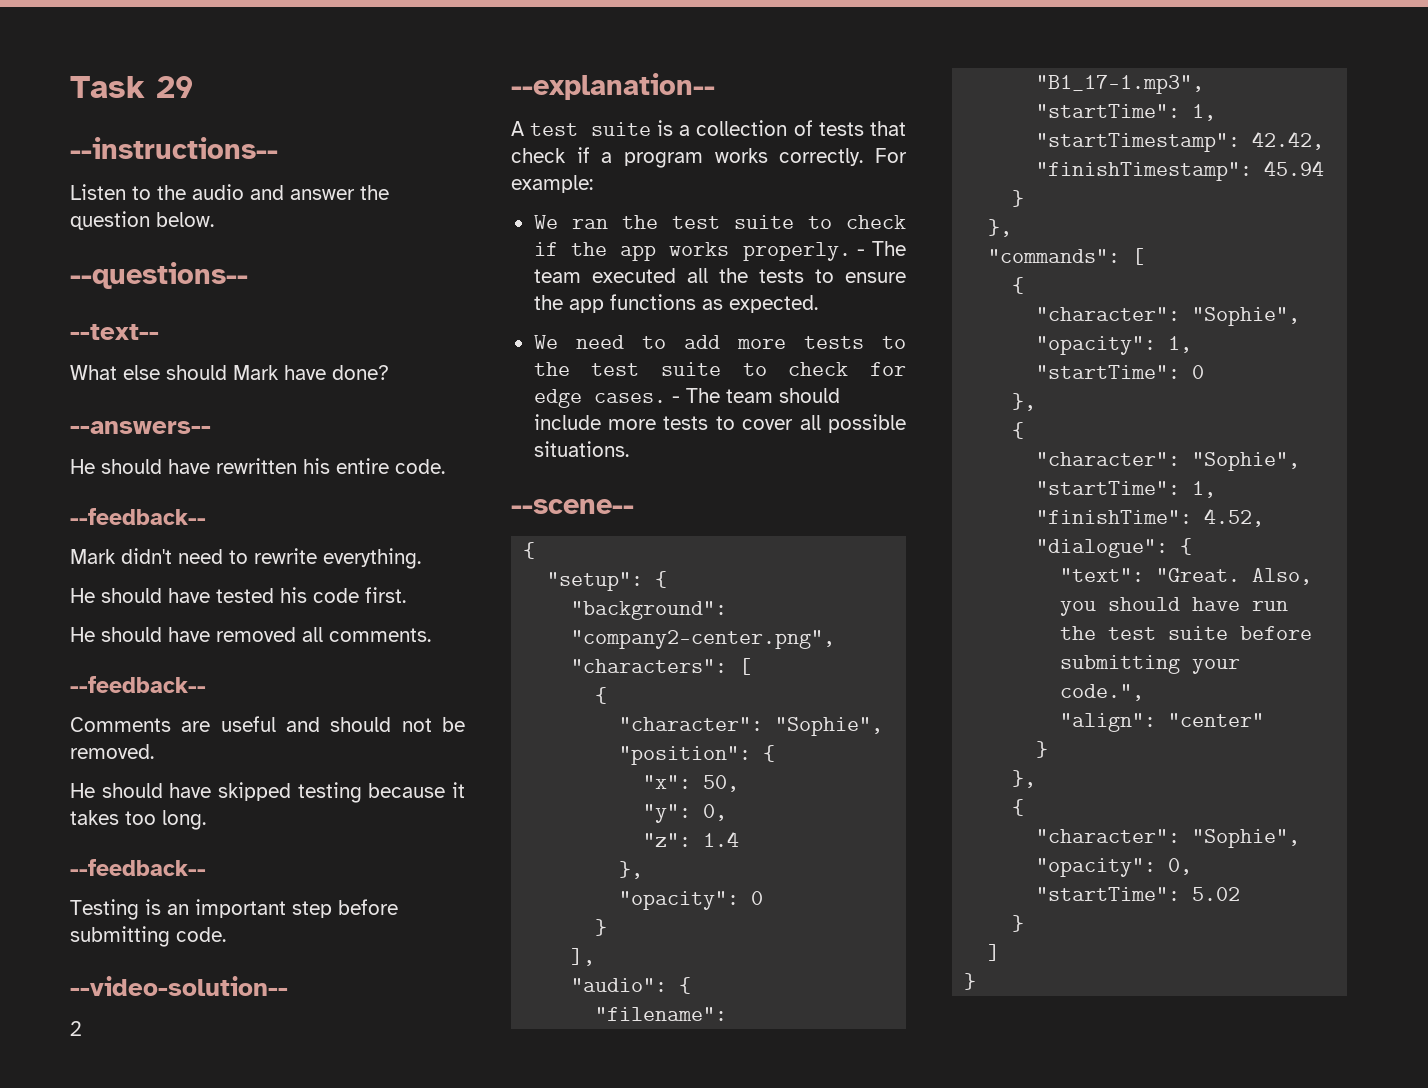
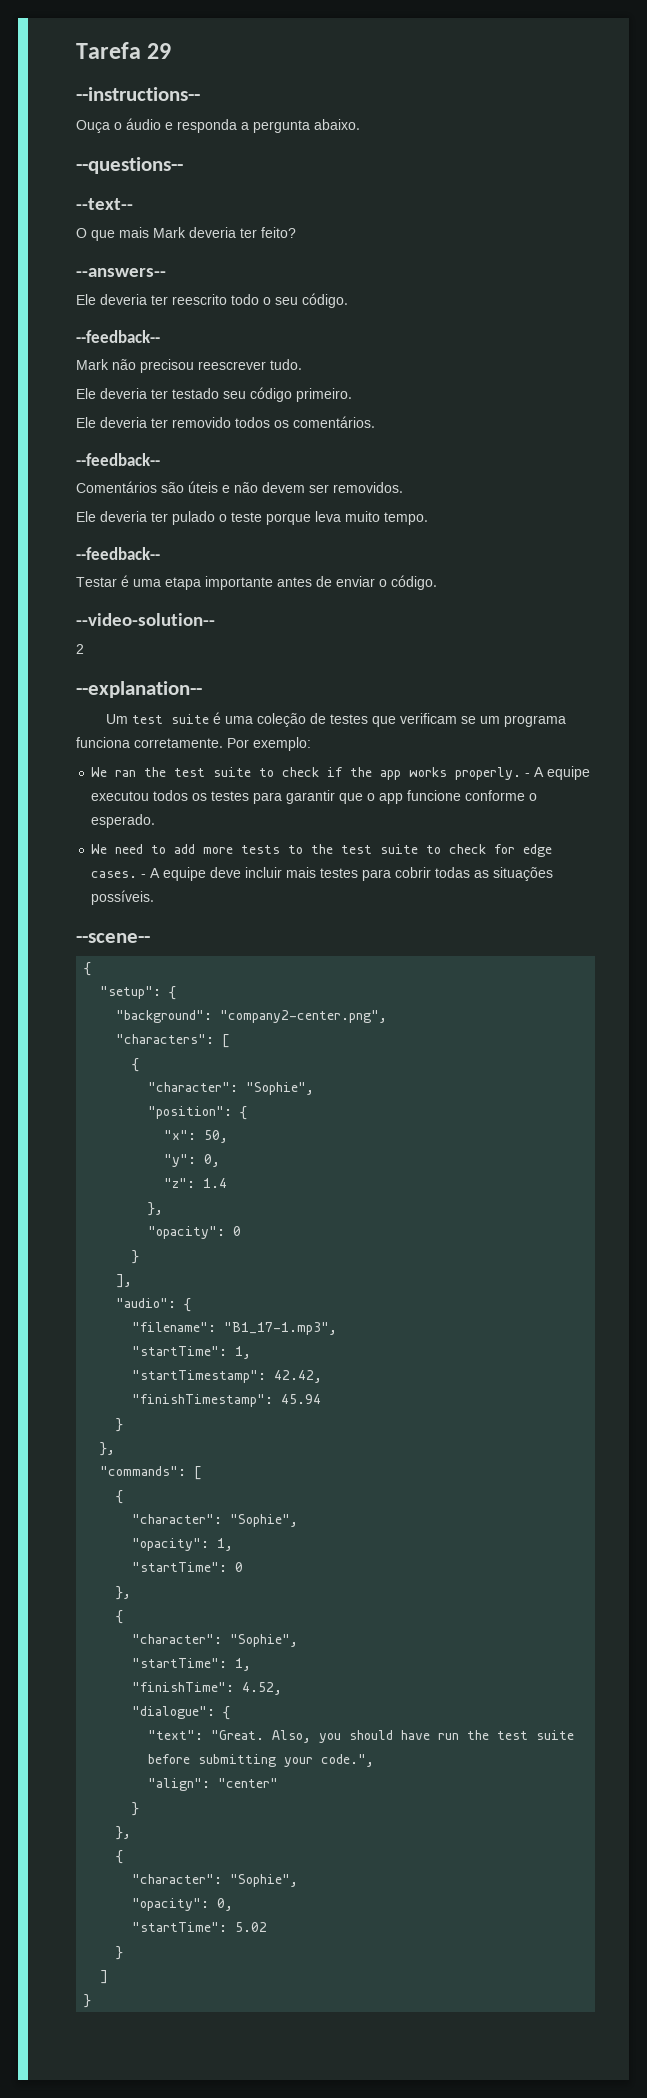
[70,76,145,98] Task -> [76,42,141,59] Tarefa
[70,184,389,200] [70,211,214,230] [70,262,248,289] [70,324,159,340] [70,365,389,380] [70,421,211,434] [70,458,445,474] [70,508,206,525] [70,548,421,569] [70,587,406,603] [70,627,431,642] [70,676,206,693] [70,716,465,732] [70,744,154,759] [70,782,465,803] [70,810,206,830] [70,859,206,876] [70,899,398,920] [70,926,226,947] Listen to the audio and answer the question below. // --questions-- // --text-- // What else should Mark have done? // --answers-- // He should have rewritten his entire code. // --feedback-- // Mark didn't need to rewrite everything. // He should have tested his code first. // He should have removed all comments. // --feedback-- // Comments are useful and should not be removed. // He should have skipped testing because it takes too long. // --feedback-- // Testing is an important step before submitting code. -> [76,118,360,133] [76,157,183,174] [76,198,133,210] [76,227,296,241] [76,268,166,277] [76,293,348,308] [76,330,160,343] [76,359,302,373] [76,387,352,402] [76,416,375,428] [76,453,160,466] [76,481,403,493] [76,511,428,525] [76,547,160,560] [76,575,437,590] Ouça o áudio e responda a pergunta abaixo. // --questions-- // --text-- // O que mais Mark deveria ter feito? // --answers-- // Ele deveria ter reescrito todo o seu código. // --feedback-- // Mark não precisou reescrever tudo. // Ele deveria ter testado seu código primeiro. // Ele deveria ter removido todos os comentários. // --feedback-- // Comentários são úteis e não devem ser removidos. // Ele deveria ter pulado o teste porque leva muito tempo. // --feedback-- // Testar é uma etapa importante antes de enviar o código.
[511,120,906,136] [511,147,907,168] [511,175,593,193] A test suite is a collection of tests that check if a program works correctly. For example: -> [106,712,567,727] [76,737,311,751] Um test suite é uma coleção de testes que verificam se um programa funciona corretamente. Por exemplo:
[872,241,906,256] [533,268,906,283] [533,294,818,313] The team executed all the tests to ensure the app functions as expected. -> [534,766,591,780] [91,790,538,804] [91,814,156,828] A equipe executou todos os testes para garantir que o app funcione conforme o esperado.
[685,388,840,403] [533,414,906,433] [533,441,629,457] The team should include more tests to cover all possible situations. -> [150,867,554,881] [91,890,155,905] A equipe deve incluir mais testes para cobrir todas as situações possíveis.

